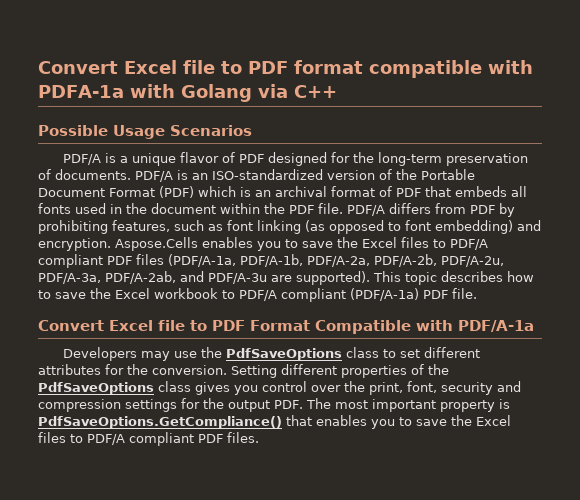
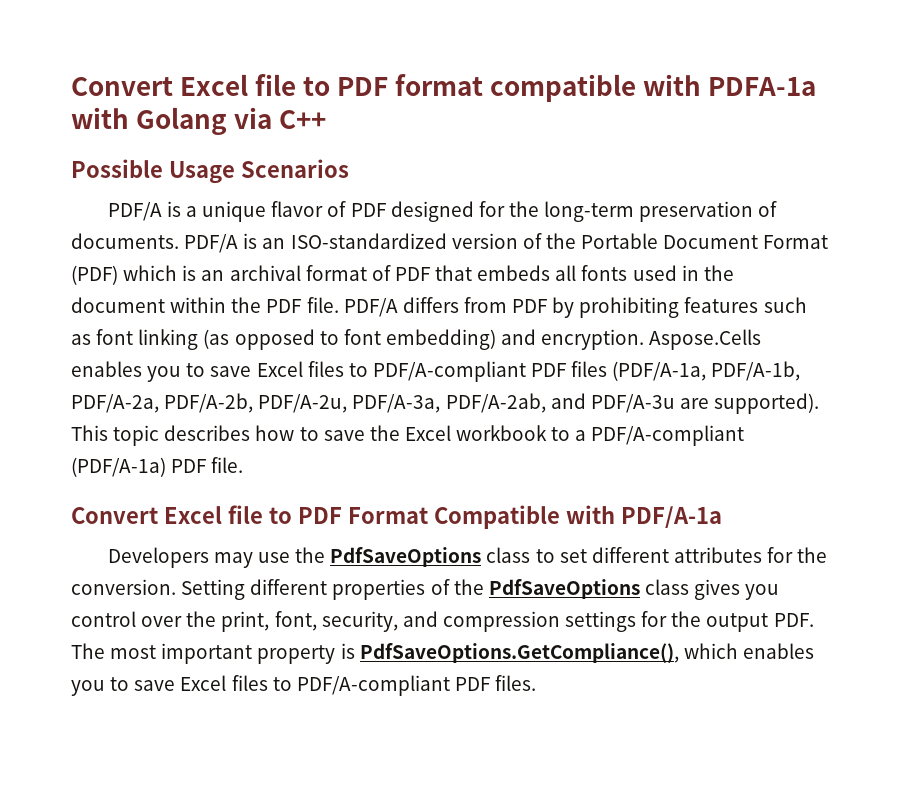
[112,220,170,232] features, -> [684,297,759,313] features
[337,237,488,250] [38,254,103,268] the Excel files to PDF/A compliant -> [256,361,526,382] Excel files to PDF/A‑compliant
[239,288,346,302] PDF/A compliant -> [575,425,745,446] a PDF/A‑compliant
[441,382,493,395] security -> [321,611,398,632] security,
[38,415,511,429] [38,432,194,446] PdfSaveOptions.GetCompliance() that enables you to save the Excel files to PDF/A compliant -> [359,643,814,663] [71,675,450,696] PdfSaveOptions.GetCompliance(), which enables you to save Excel files to PDF/A‑compliant

